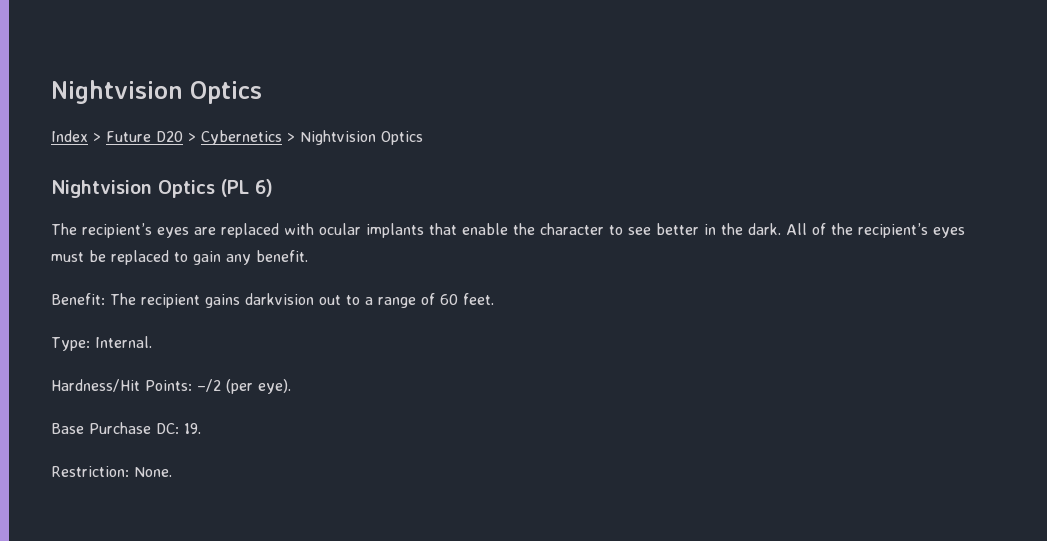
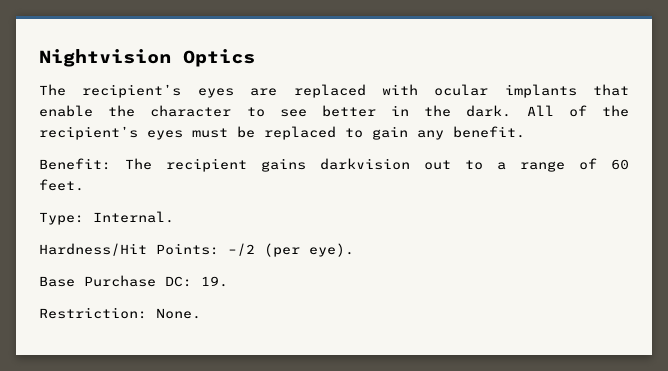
[51,80,262,104] [51,130,423,145] [51,179,273,198] Nightvision Optics // Index > Future D20 > Cybernetics > Nightvision Optics // Nightvision Optics (PL 6) -> [39,49,255,67] Nightvision Optics

